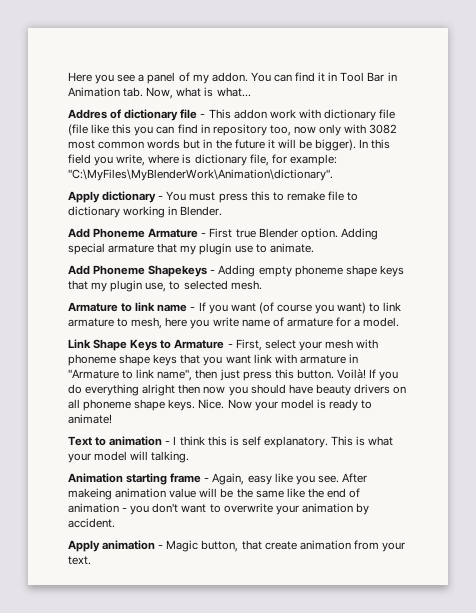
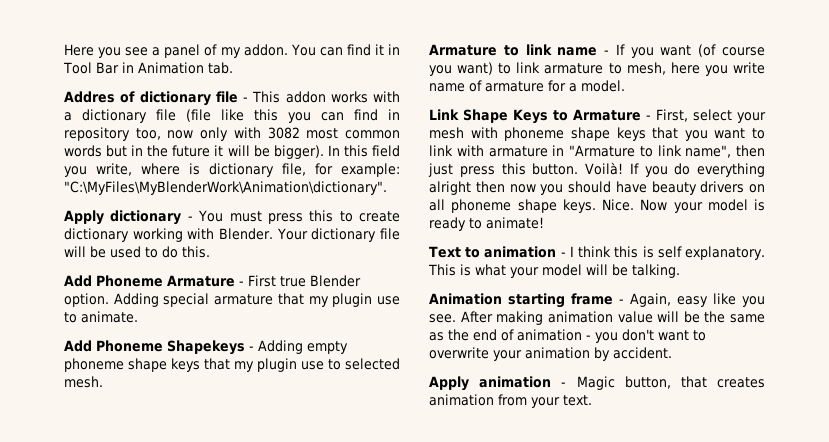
[146,87,251,99] Now, what is what... -> (233, 68) none
[269,109,321,119] work with -> [330,91,400,103] [64,112,72,121] works with a
[286,191,359,201] remake file to -> [359,211,400,222] create
[168,206,178,215] in -> [187,228,215,239] with
(223, 211) none -> [276,228,400,242] [64,246,210,258] Your dictionary file will be used to do this.
[145,282,167,292] use, -> [301,361,324,370] use
(251, 359) none -> [752,128,765,139] to
(149, 455) none -> [612,264,628,276] be
[68,488,112,500] makeing -> [496,311,544,325] making
[286,488,305,498] like -> [429,332,444,341] as
[264,541,297,550] create -> [717,377,765,388] creates

